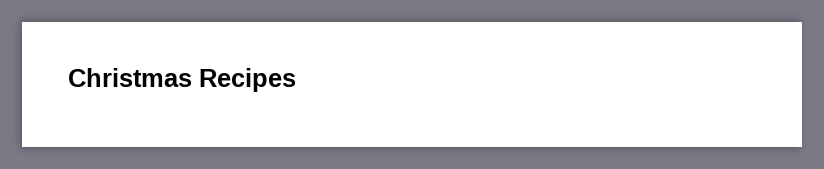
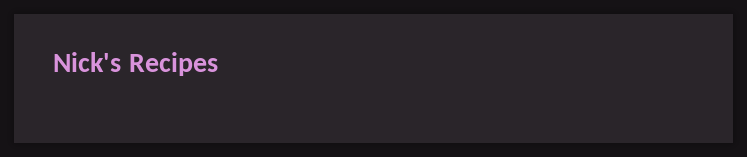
[68,68,192,87] Christmas -> [53,52,121,72] Nick's

